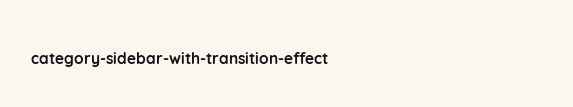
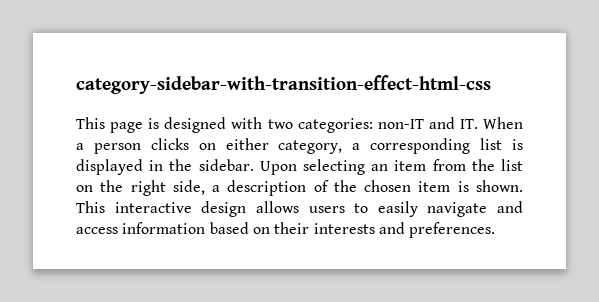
[31,52,328,67] category-sidebar-with-transition-effect -> [76,75,491,94] [76,117,523,133] [76,138,524,154] [76,159,523,175] [76,180,523,196] [76,201,523,217] [76,222,496,238] category-sidebar-with-transition-effect-html-css // This page is designed with two categories: non-IT and IT. When a person clicks on either category, a corresponding list is displayed in the sidebar. Upon selecting an item from the list on the right side, a description of the chosen item is shown. This interactive design allows users to easily navigate and access information based on their interests and preferences.

